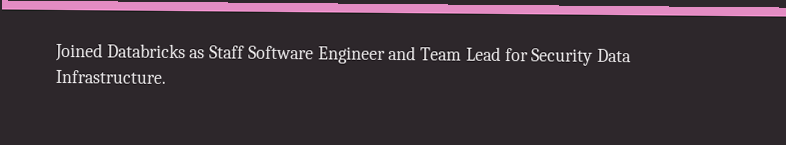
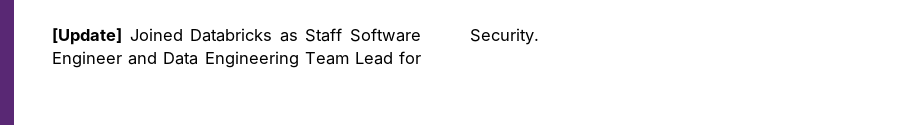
(55, 52) none -> [52,28,122,45] [Update]
(417, 53) none -> [163,51,299,68] Data Engineering
[531,48,632,66] [55,69,167,84] Security Data Infrastructure. -> [470,28,539,45] Security.

